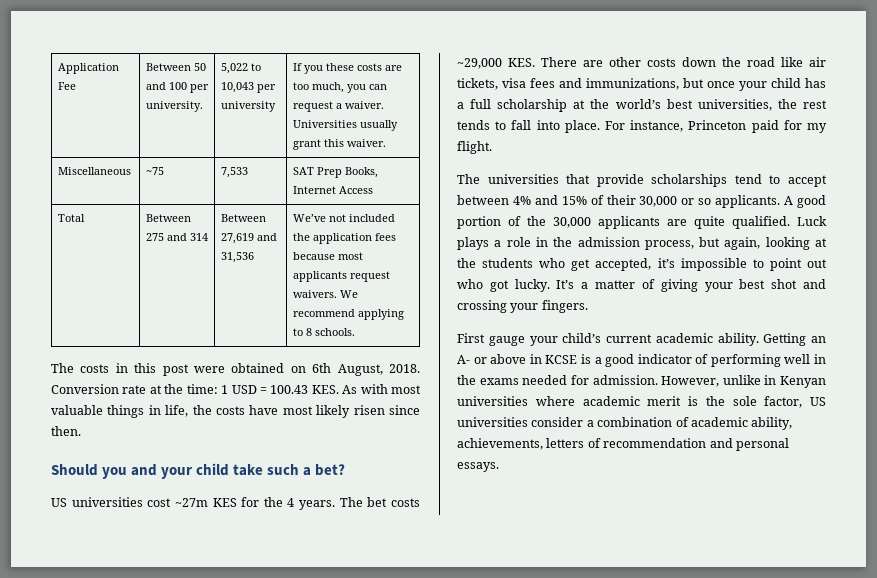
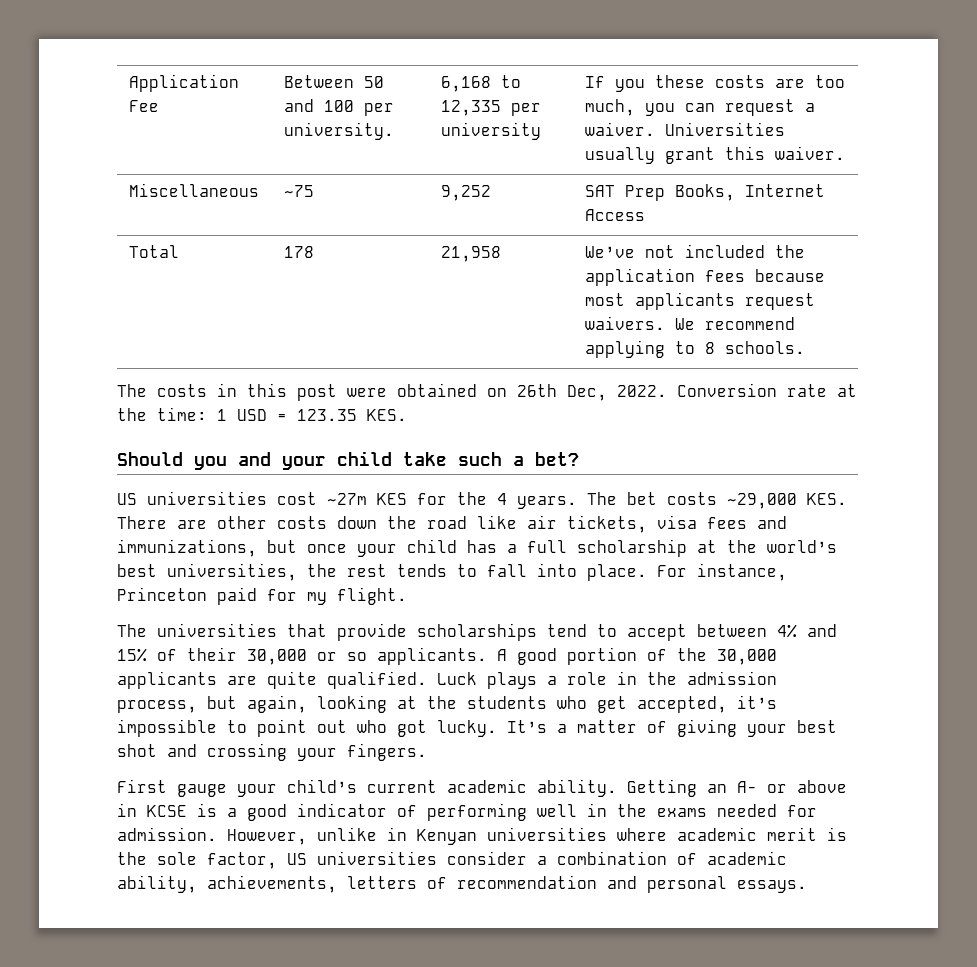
[220,63,261,74] [220,82,254,93] 5,022 to 10,043 -> [440,75,521,92] [440,100,501,116] 6,168 to 12,335
[220,167,248,178] 7,533 -> [440,185,491,201] 9,252
[145,214,191,222] [145,233,208,241] [220,214,266,222] [220,233,277,244] [220,252,254,263] Between 275 and 314 | Between 27,619 and 31,536 -> [283,246,314,258] [440,246,501,262] 178 | 21,958
[312,363,420,376] 6th August, 2018. -> [517,384,667,401] 26th Dec, 2022.
[270,384,421,394] [51,405,420,418] [51,426,81,436] 100.43 KES. As with most valuable things in life, the costs have most likely risen since then. -> [297,409,407,421] 123.35 KES.

